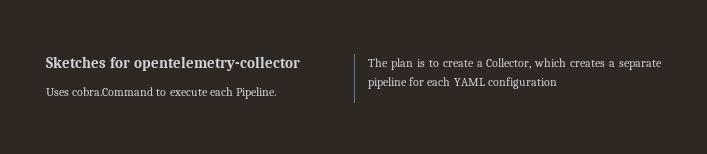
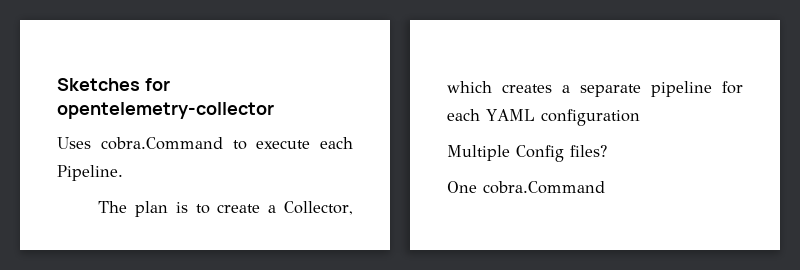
(557, 83) none -> [447,145,607,162] [447,181,605,194] // Multiple Config files? // One cobra.Command

